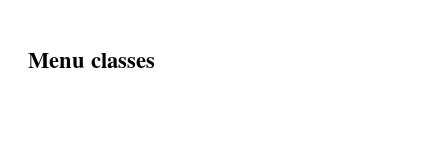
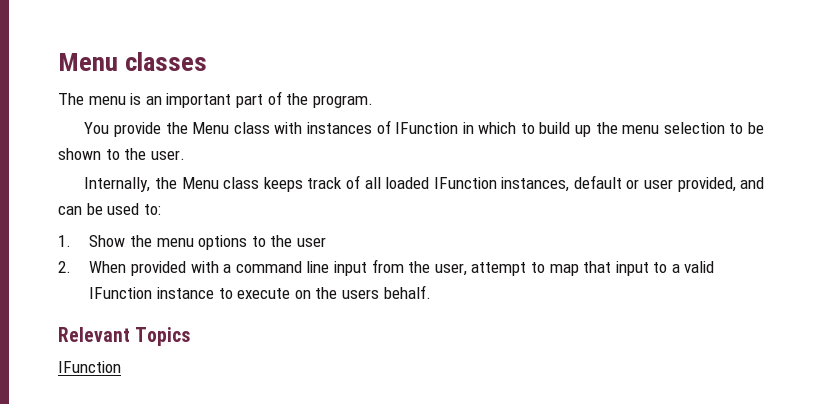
(156, 60) none -> [58,91,373,108] [84,120,764,137] [58,148,185,160] [84,175,765,192] [58,203,161,215] [58,235,326,250] [58,259,715,276] [89,285,431,299] [58,327,191,346] [58,361,121,373] // The menu is an important part of the program. // You provide the Menu class with instances of IFunction in which to build up the menu selection to be shown to the user. // Internally, the Menu class keeps track of all loaded IFunction instances, default or user provided, and can be used to: // 1. Show the menu options to the user // 2. When provided with a command line input from the user, attempt to map that input to a valid IFunction instance to execute on the users behalf. // Relevant Topics // IFunction

